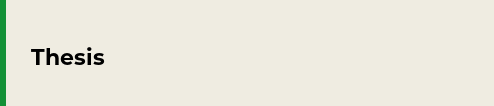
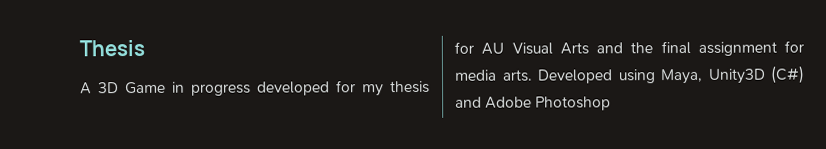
(105, 56) none -> [80,80,430,97] [454,40,804,56] [454,65,805,85] [455,96,612,111] // A 3D Game in progress developed for my thesis for AU Visual Arts and the final assignment for media arts. Developed using Maya, Unity3D (C#) and Adobe Photoshop

